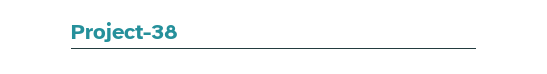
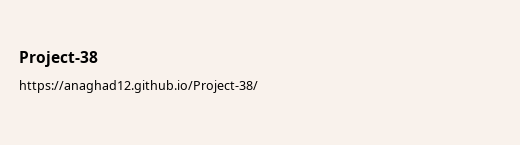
(178, 32) none -> [19,80,258,93] // https://anaghad12.github.io/Project-38/

